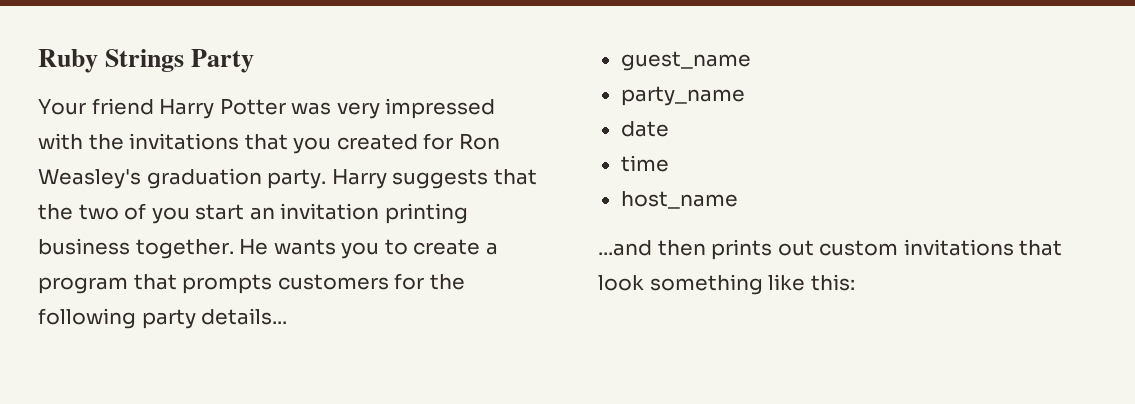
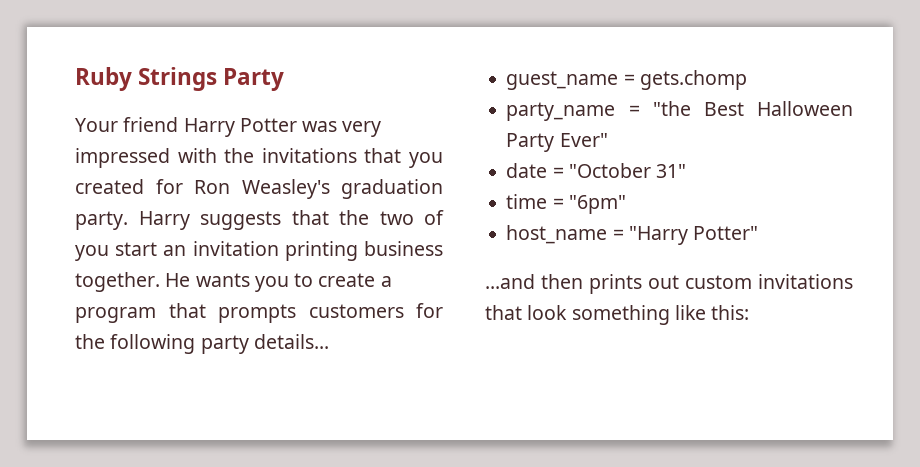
(751, 61) none -> [623,70,747,90] = gets.chomp
[620,121,669,137] // date -> [628,101,853,116] [506,133,608,152] [506,163,687,178] = "the Best Halloween Party Ever" // date = "October 31"
(669, 163) none -> [552,195,626,214] = "6pm"
(738, 200) none -> [612,226,759,245] = "Harry Potter"

